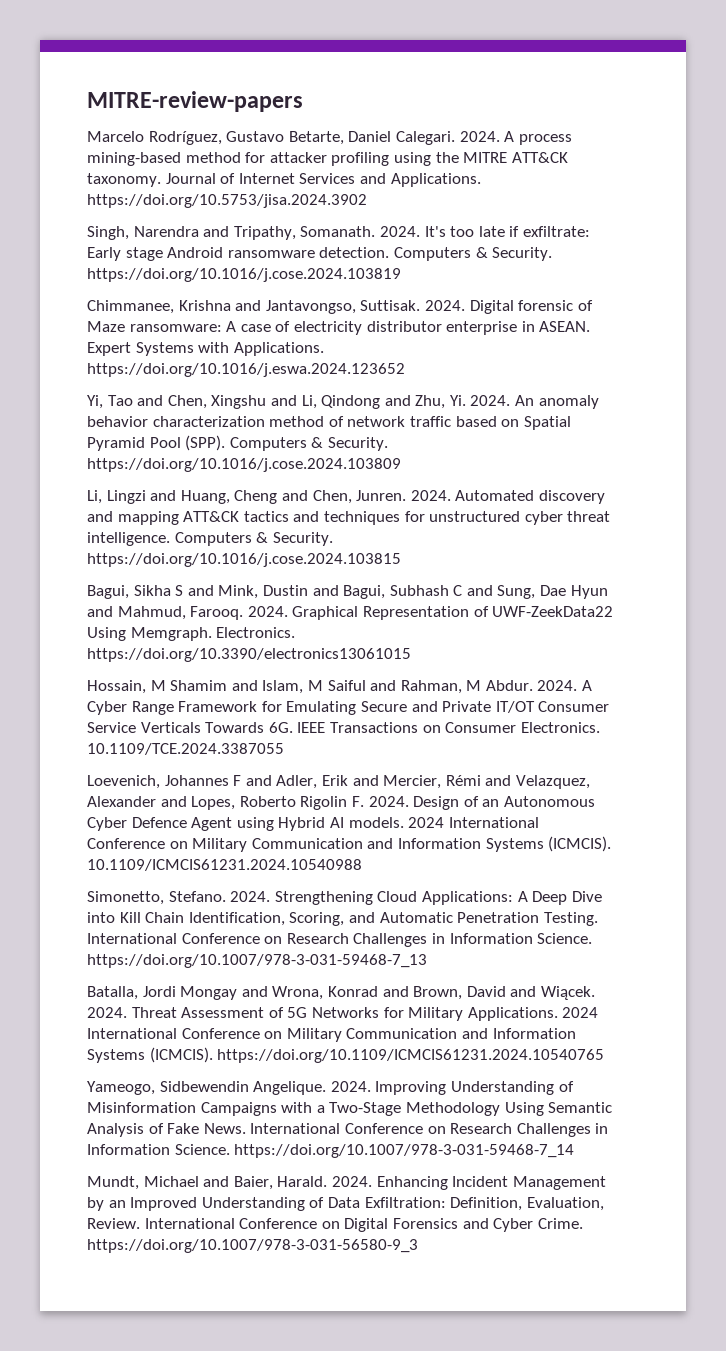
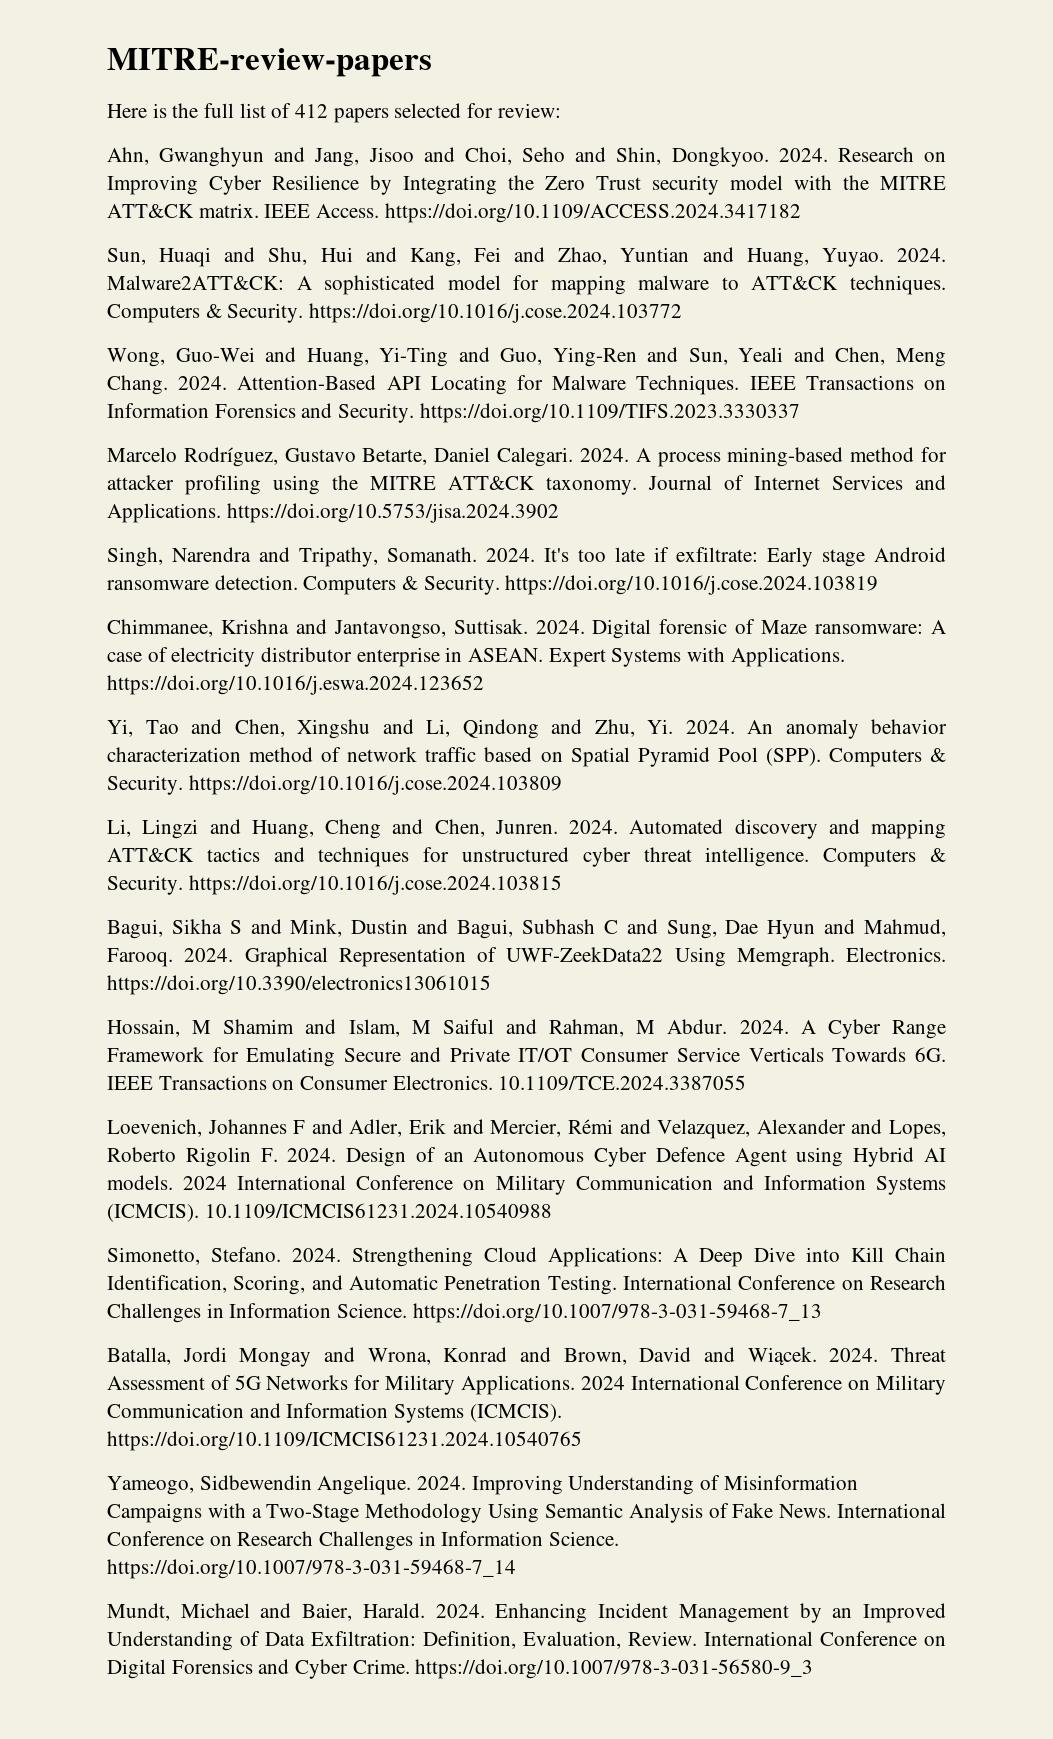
(303, 101) none -> [107,103,561,123] [107,147,946,167] [107,175,946,195] [107,203,801,223] [107,247,946,267] [107,275,946,295] [107,303,683,323] [107,347,947,367] [107,375,947,395] [107,403,800,423] // Here is the full list of 412 papers selected for review: // Ahn, Gwanghyun and Jang, Jisoo and Choi, Seho and Shin, Dongkyoo. 2024. Research on Improving Cyber Resilience by Integrating the Zero Trust security model with the MITRE ATT&CK matrix. IEEE Access. https://doi.org/10.1109/ACCESS.2024.3417182 // Sun, Huaqi and Shu, Hui and Kang, Fei and Zhao, Yuntian and Huang, Yuyao. 2024. Malware2ATT&CK: A sophisticated model for mapping malware to ATT&CK techniques. Computers & Security. https://doi.org/10.1016/j.cose.2024.103772 // Wong, Guo-Wei and Huang, Yi-Ting and Guo, Ying-Ren and Sun, Yeali and Chen, Meng Chang. 2024. Attention-Based API Locating for Malware Techniques. IEEE Transactions on Information Forensics and Security. https://doi.org/10.1109/TIFS.2023.3330337

